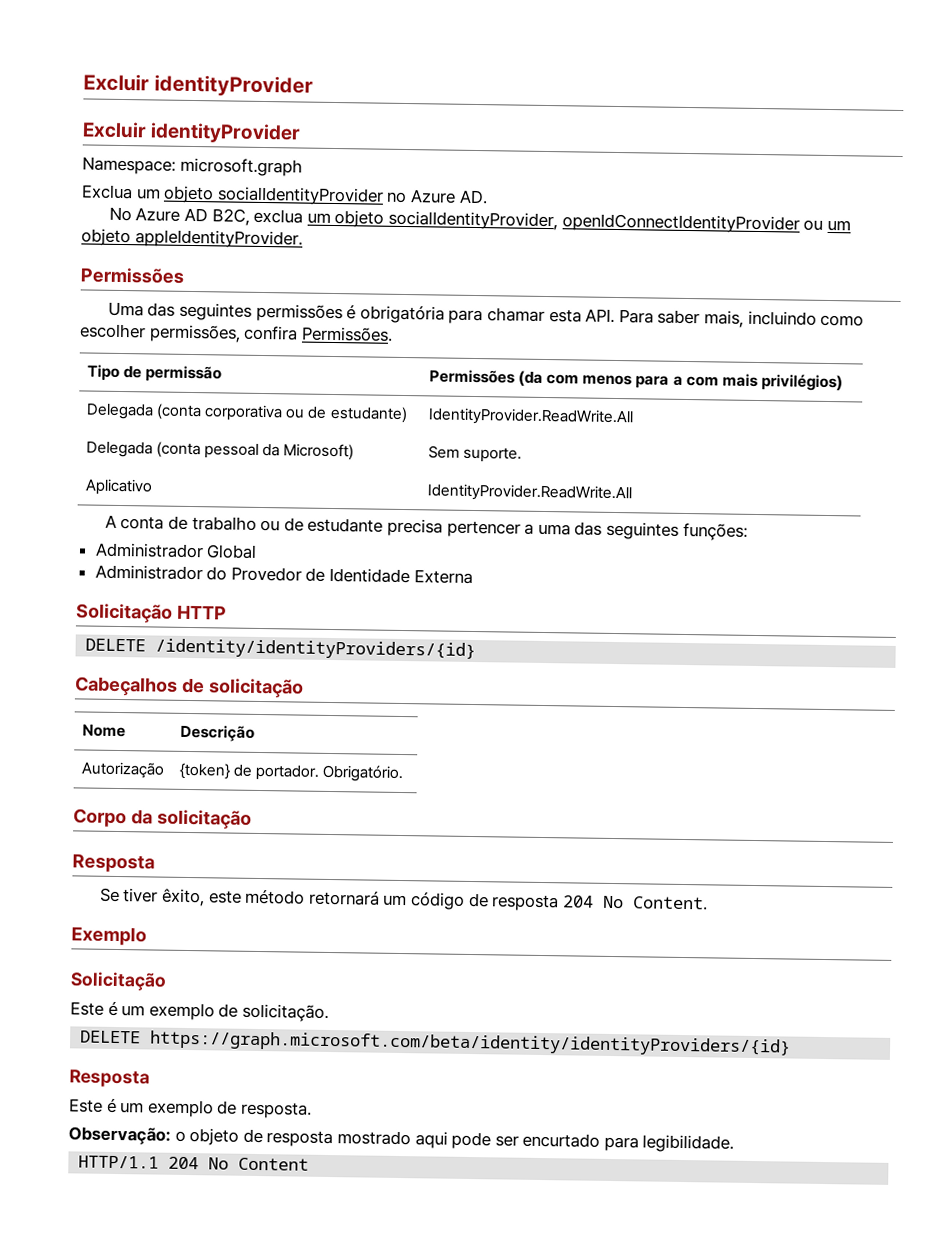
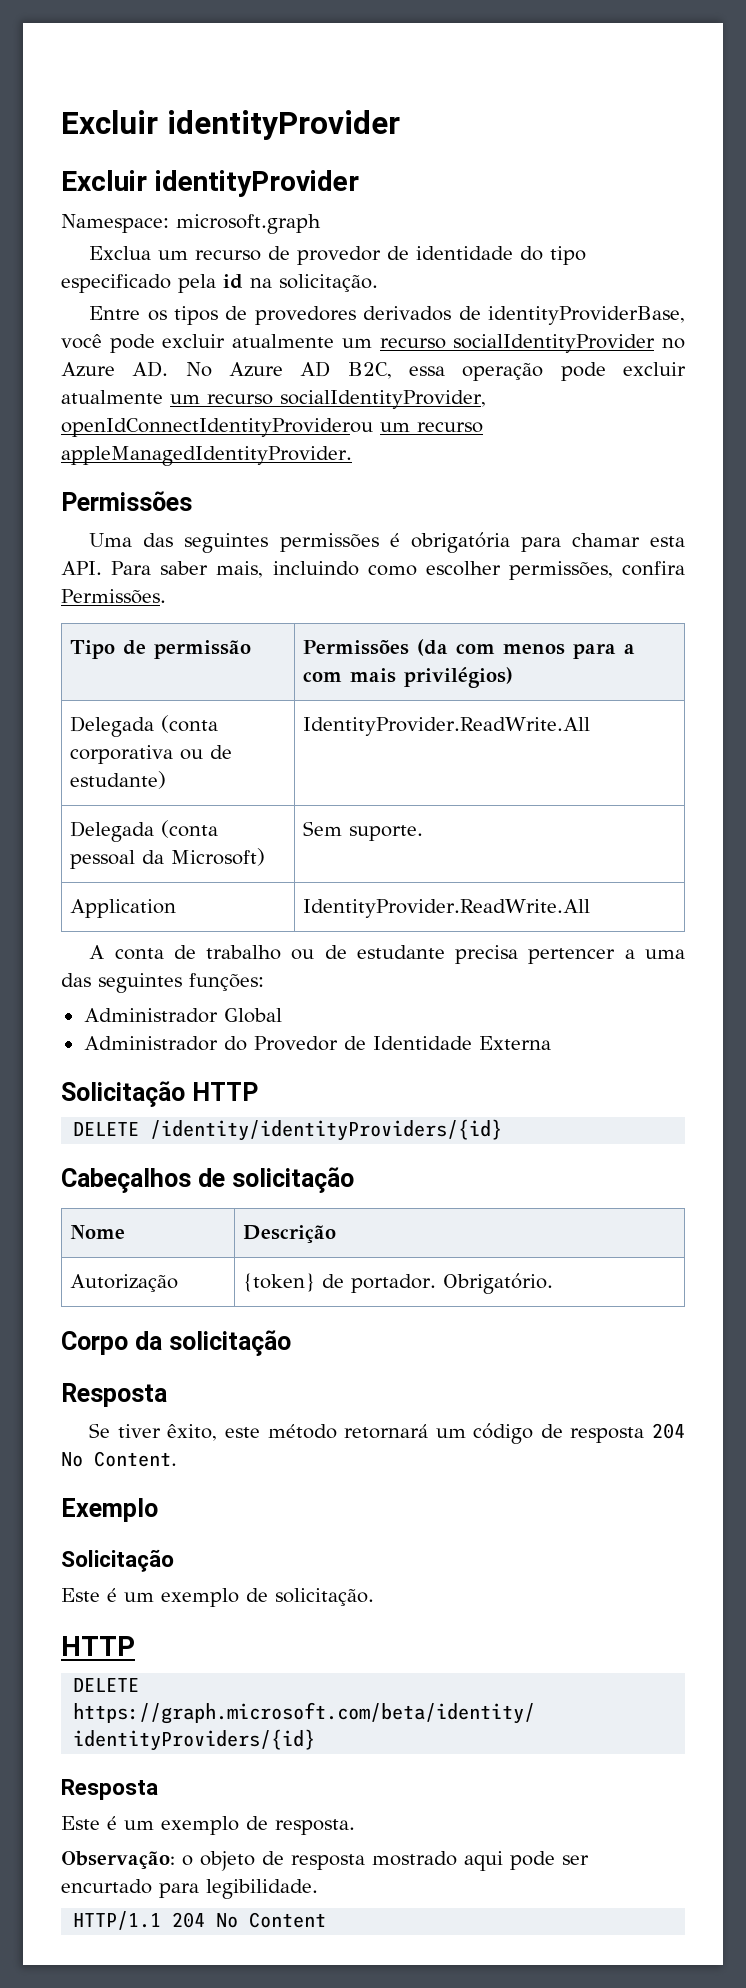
[163,185,215,204] objeto -> [195,246,587,265] [61,274,378,293] [89,306,685,325] [61,334,446,353] recurso de provedor de identidade do tipo especificado pela id na solicitação. // Entre os tipos de provedores derivados de identityProviderBase, você pode excluir atualmente um recurso
(488, 197) // -> (169, 369) none
[253,208,851,234] [81,228,303,249] exclua um objeto socialIdentityProvider, openIdConnectIdentityProvider ou um objeto appleIdentityProvider. -> [409,362,686,381] [61,390,486,409] [61,418,483,437] [61,446,352,466] essa operação pode excluir atualmente um recurso socialIdentityProvider, openIdConnectIdentityProviderou um recurso appleManagedIdentityProvider.
[84,478,153,496] Aplicativo -> [69,899,176,918] Application
(329, 1012) none -> [61,1636,135,1656] // HTTP

